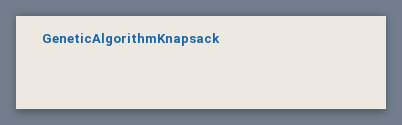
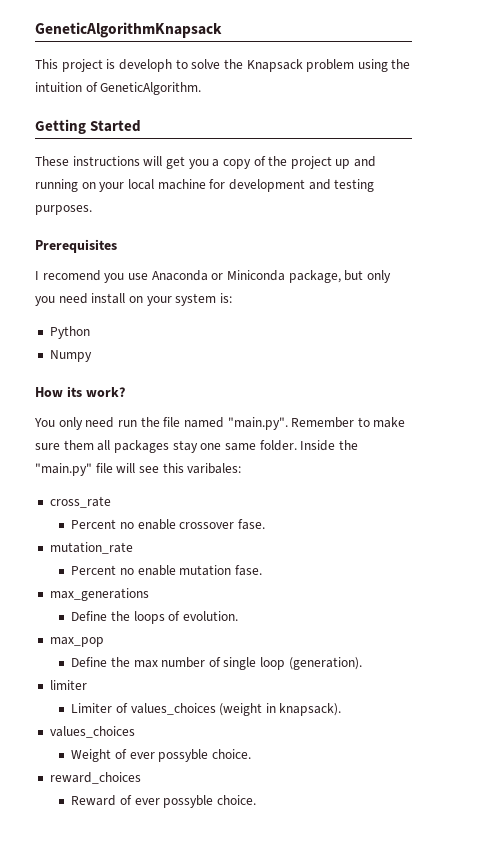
(220, 39) none -> [35,59,411,72] [35,82,202,95] [35,119,142,134] [35,156,377,169] [35,179,375,192] [35,205,92,215] [35,239,117,253] [35,270,391,283] [35,293,232,306] [49,326,90,339] [49,350,92,362] [35,386,125,397] [34,417,406,430] [35,440,358,453] [35,463,242,476] [49,496,111,508] [71,519,265,530] [49,542,133,554] [71,565,262,576] [49,588,149,601] [71,611,238,624] [49,637,104,647] [71,657,362,670] [49,680,87,690] [71,703,342,716] [49,726,135,738] [71,749,251,762] [49,772,141,784] [71,795,256,808] // This project is developh to solve the Knapsack problem using the intuition of GeneticAlgorithm. // Getting Started // These instructions will get you a copy of the project up and running on your local machine for development and testing purposes. // Prerequisites // I recomend you use Anaconda or Miniconda package, but only you need install on your system is: // Python // Numpy // How its work? // You only need run the file named "main.py". Remember to make sure them all packages stay one same folder. Inside the "main.py" file will see this varibales: // cross_rate // Percent no enable crossover fase. // mutation_rate // Percent no enable mutation fase. // max_generations // Define the loops of evolution. // max_pop // Define the max number of single loop (generation). // limiter // Limiter of values_choices (weight in knapsack). // values_choices // Weight of ever possyble choice. // reward_choices // Reward of ever possyble choice.

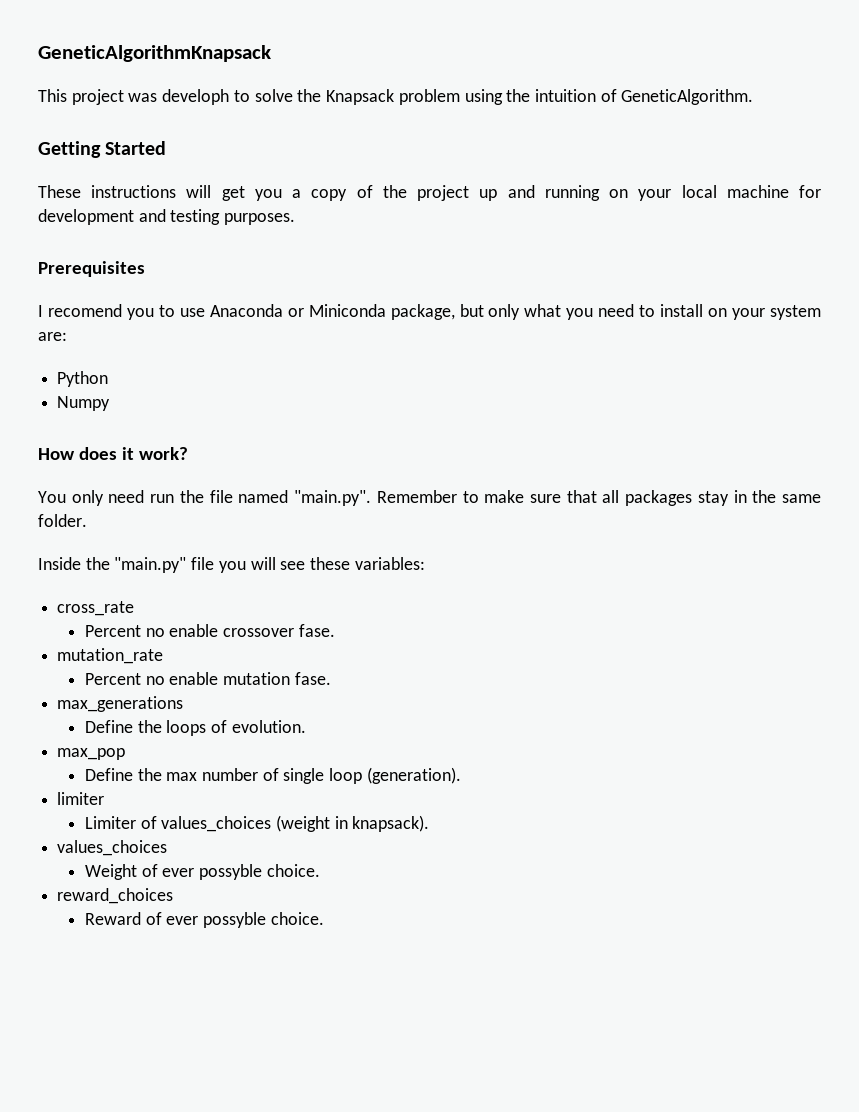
[106,59,116,69] is -> [128,93,158,102] was
(125, 278) none -> [158,305,175,317] to
(391, 276) none -> [524,304,562,317] what
(88, 298) none -> [639,305,656,317] to
[219,293,232,303] is: -> [38,332,67,341] are:
[66,386,82,397] its -> [78,447,134,460] does it
[63,440,94,450] them -> [566,490,597,503] that
[200,443,222,450] one -> [733,490,777,503] in the
(297, 445) none -> (87, 520) //
(113, 468) none -> [218,561,246,573] you
[162,463,242,474] this varibales: -> [310,557,425,570] these variables:

